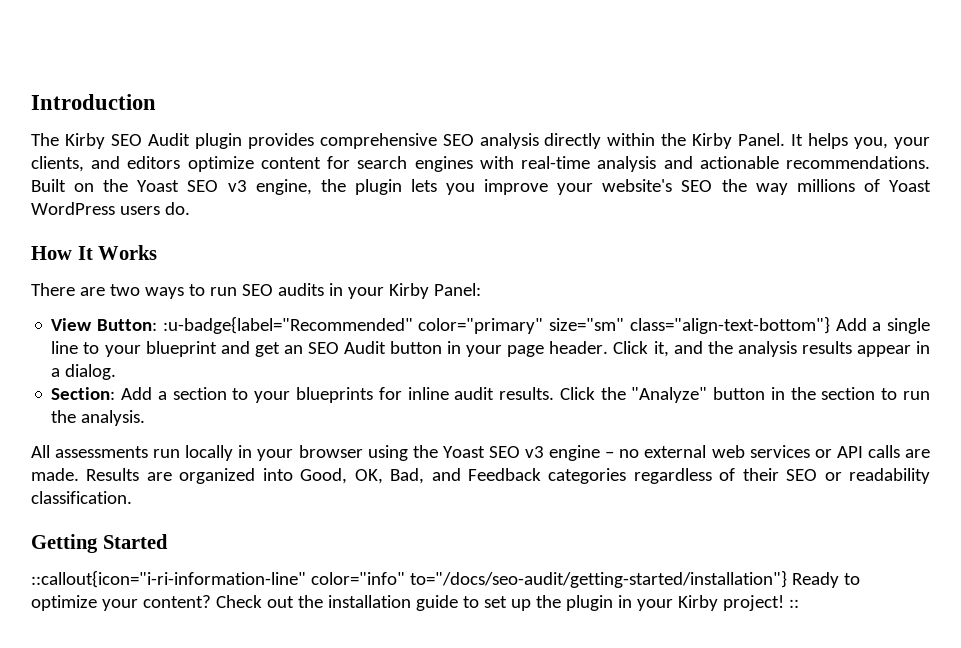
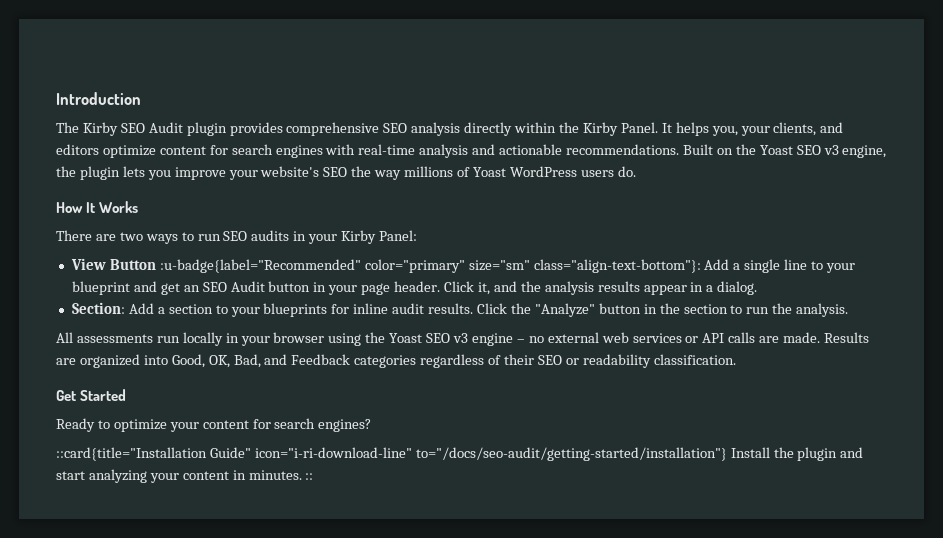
[97,319,158,331] Button: -> [109,259,156,270] Button
[629,316,830,334] class="align-text-bottom"} -> [533,259,701,273] class="align-text-bottom"}:
[31,534,98,553] Getting -> [56,390,76,401] Get
[31,570,787,588] ::callout{icon="i-ri-information-line" color="info" to="/docs/seo-audit/getting-started/installation"} -> (127, 395) none
[142,595,784,611] content? Check out the installation guide to set up the plugin in your Kirby project! -> [202,418,372,432] [56,447,864,461] [56,469,302,483] content for search engines? // ::card{title="Installation Guide" icon="i-ri-download-line" to="/docs/seo-audit/getting-started/installation"} Install the plugin and start analyzing your content in minutes.

